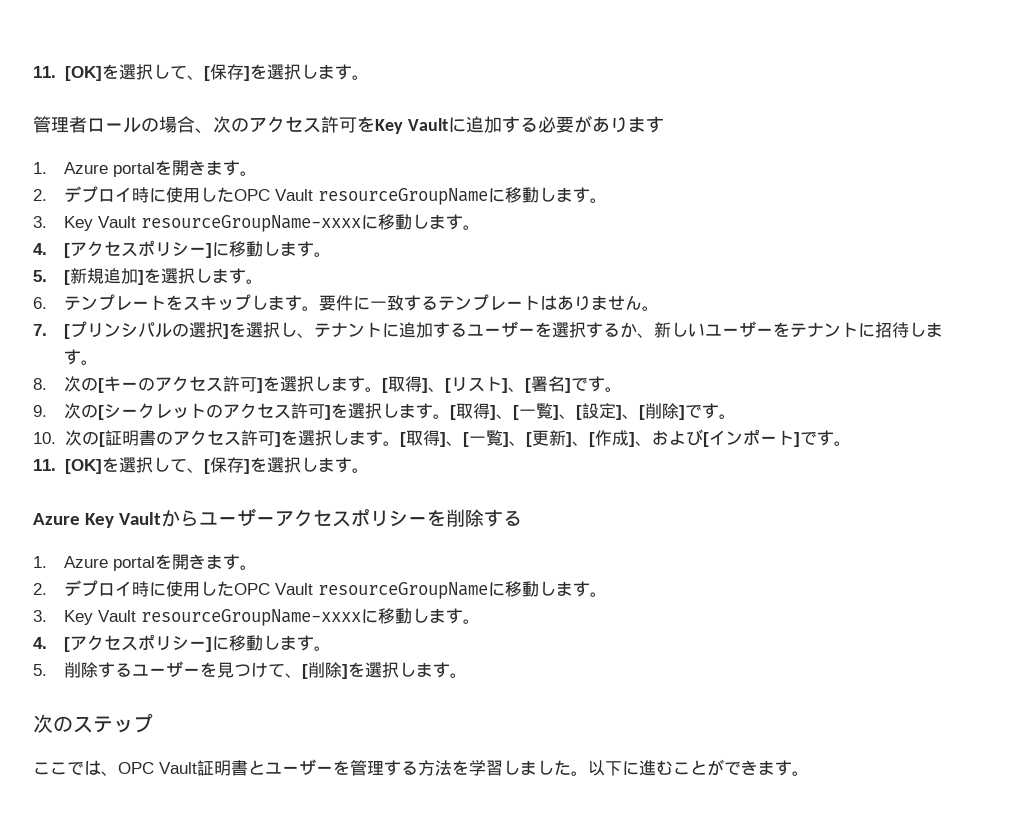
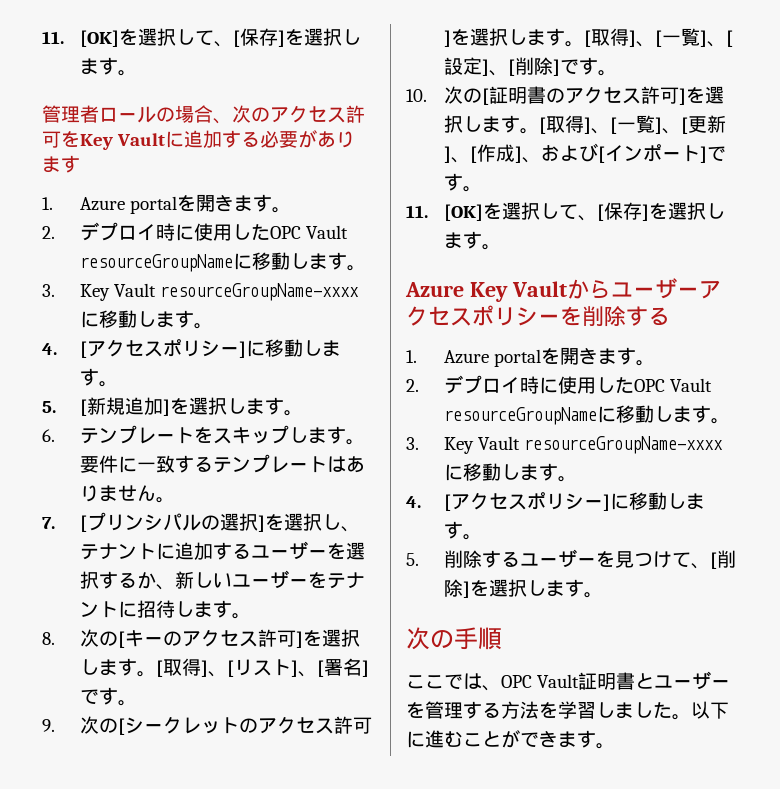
[73,713,153,733] ステップ -> [454,627,502,650] 手順

